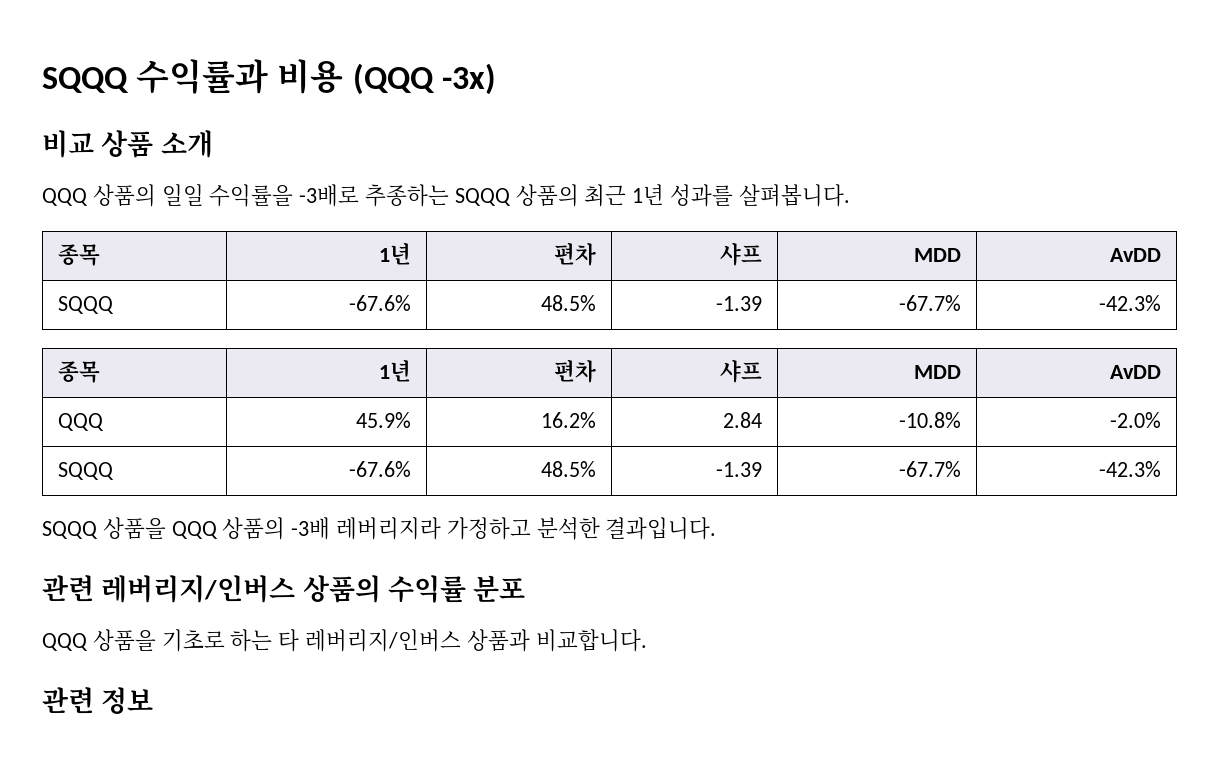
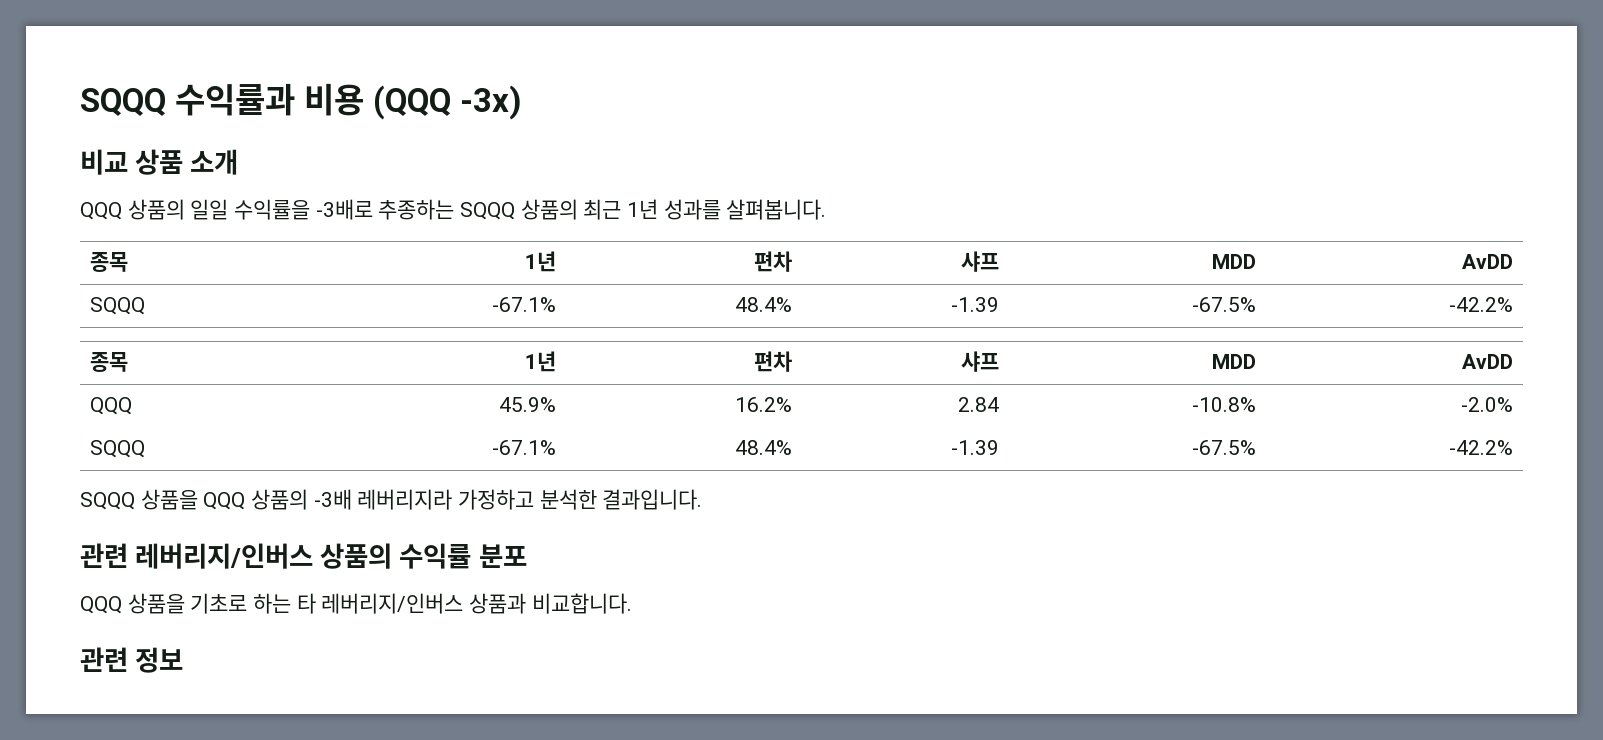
[348,295,411,311] [540,295,596,311] [715,296,762,311] [898,295,961,311] [1098,295,1161,311] -67.6% | 48.5% | -1.39 | -67.7% | -42.3% -> [492,297,557,312] [735,297,793,312] [951,297,1000,312] [1192,297,1257,312] [1449,297,1514,312] -67.1% | 48.4% | -1.39 | -67.5% | -42.2%
[348,461,411,477] [540,461,596,477] [715,462,762,477] [898,461,961,477] [1098,461,1161,477] -67.6% | 48.5% | -1.39 | -67.7% | -42.3% -> [492,440,557,455] [735,440,793,455] [951,440,1000,455] [1192,440,1257,455] [1449,440,1514,455] -67.1% | 48.4% | -1.39 | -67.5% | -42.2%

